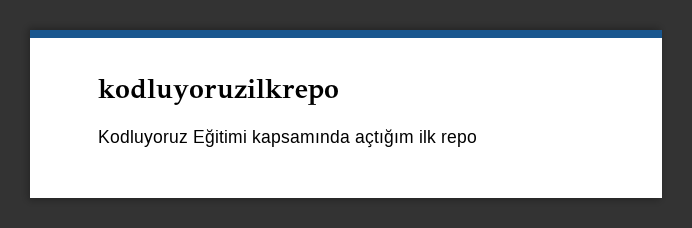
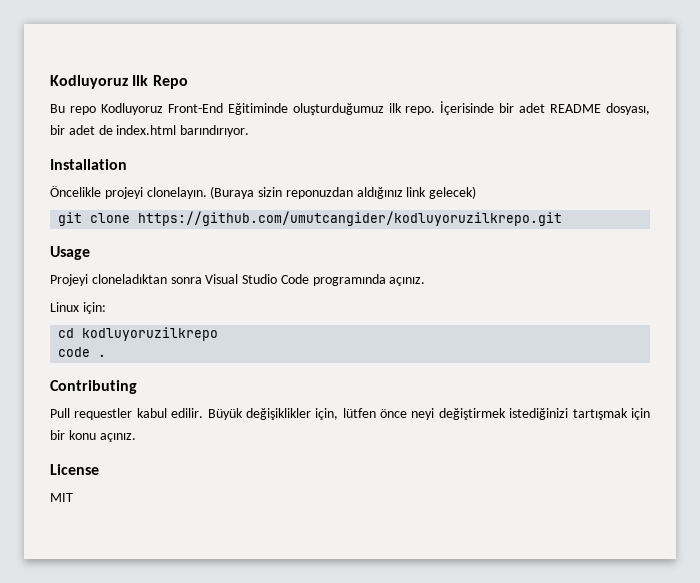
[98,79,339,105] [98,129,477,148] kodluyoruzilkrepo // Kodluyoruz Eğitimi kapsamında açtığım ilk repo -> [50,75,188,89] [50,101,651,115] [50,125,250,137] [50,159,127,170] [50,186,477,199] [58,211,563,226] [50,246,90,260] [50,274,426,286] [50,302,106,314] [58,327,219,341] [58,347,107,357] [50,380,137,394] [50,408,650,420] [50,430,136,442] [50,464,99,475] [50,493,73,502] Kodluyoruz Ilk Repo // Bu repo Kodluyoruz Front-End Eğitiminde oluşturduğumuz ilk repo. İçerisinde bir adet README dosyası, bir adet de index.html barındırıyor. // Installation // Öncelikle projeyi clonelayın. (Buraya sizin reponuzdan aldığınız link gelecek) // git clone https://github.com/umutcangider/kodluyoruzilkrepo.git // Usage // Projeyi cloneladıktan sonra Visual Studio Code programında açınız. // Linux için: // cd kodluyoruzilkrepo // code . // Contributing // Pull requestler kabul edilir. Büyük değişiklikler için, lütfen önce neyi değiştirmek istediğinizi tartışmak için bir konu açınız. // License // MIT

